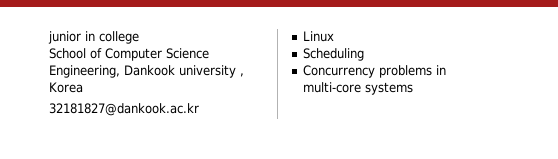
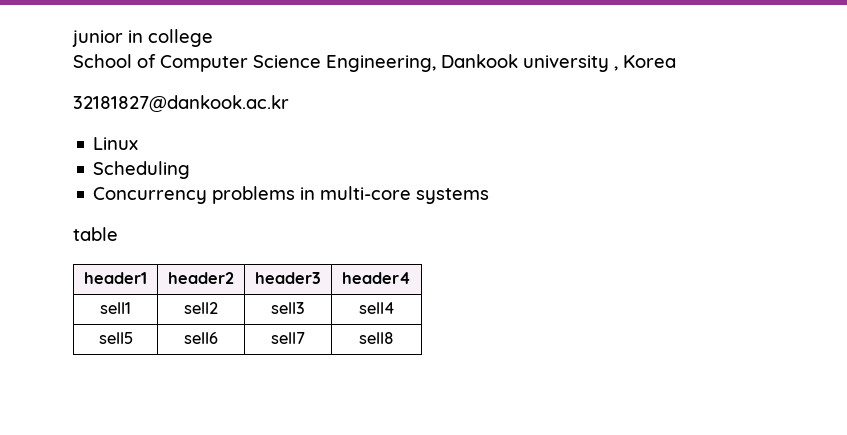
(413, 88) none -> [73,227,118,241] [84,272,147,284] [168,272,234,284] [255,272,321,284] [342,272,411,284] [100,302,131,314] [184,302,218,314] [271,302,305,314] [358,302,395,314] [98,332,133,344] [184,332,218,344] [271,332,305,344] [359,332,394,344] // table // header1 | header2 | header3 | header4 // sell1 | sell2 | sell3 | sell4 // sell5 | sell6 | sell7 | sell8

